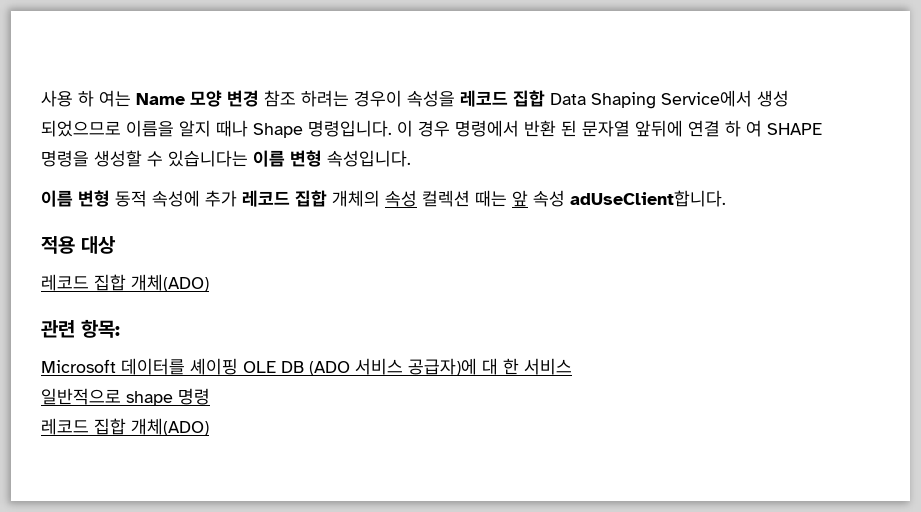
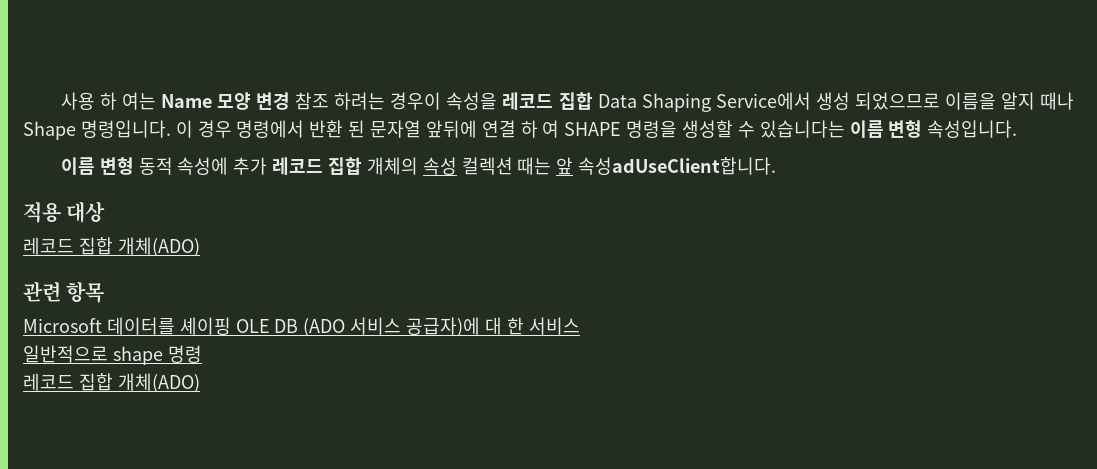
[533,190,726,207] 속성 adUseClient합니다. -> [578,157,777,175] 속성adUseClient합니다.
[81,319,120,338] 항목: -> [66,281,105,303] 항목

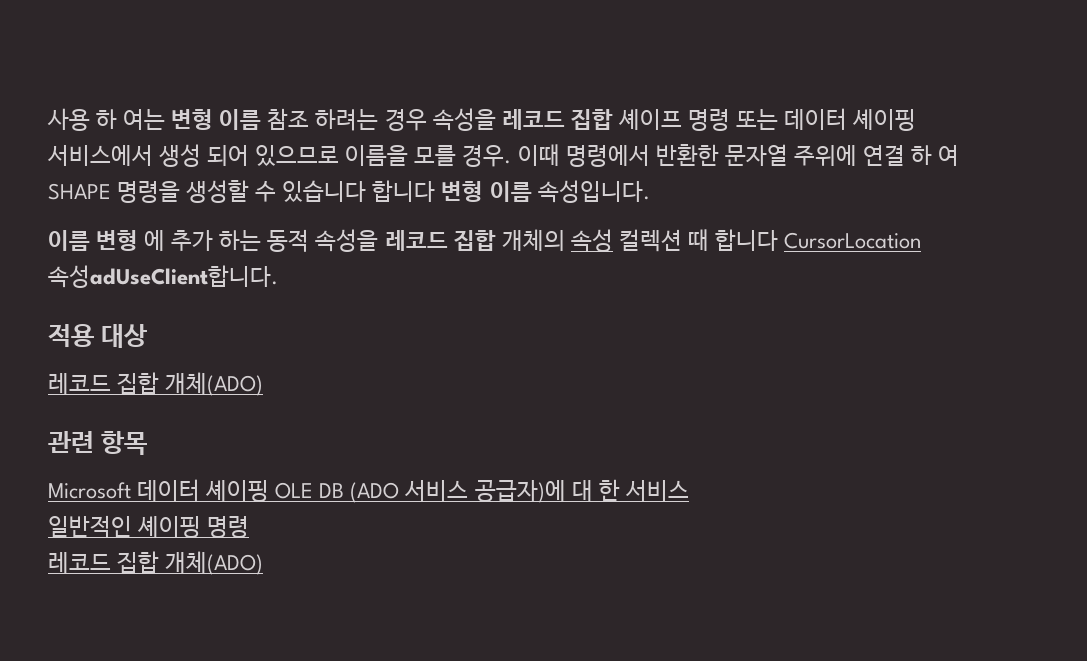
[161,92,291,110] Name 모양 변경 -> [171,109,262,130] 변형 이름
[390,92,1075,112] [23,120,477,140] 경우이 속성을 레코드 집합 Data Shaping Service에서 생성 되었으므로 이름을 알지 때나 Shape 명령입니다. 이 경우 명령에서 반환 된 문자열 앞뒤에 -> [384,108,917,131] [47,144,857,167] 경우 속성을 레코드 집합 셰이프 명령 또는 데이터 셰이핑 서비스에서 생성 되어 있으므로 이름을 모를 경우. 이때 명령에서 반환한 문자열 주위에
[759,120,923,138] 있습니다는 이름 변형 -> [282,180,532,202] 있습니다 합니다 변형 이름
[138,157,268,175] 동적 속성에 추가 -> [144,229,379,252] 에 추가 하는 동적 속성을
[517,157,574,175] 때는 앞 -> [687,229,922,251] 때 합니다 CursorLocation
[106,317,175,335] 데이터를 -> [137,479,201,501] 데이터
[23,345,163,365] 일반적으로 shape -> [48,515,202,538] 일반적인 셰이핑

